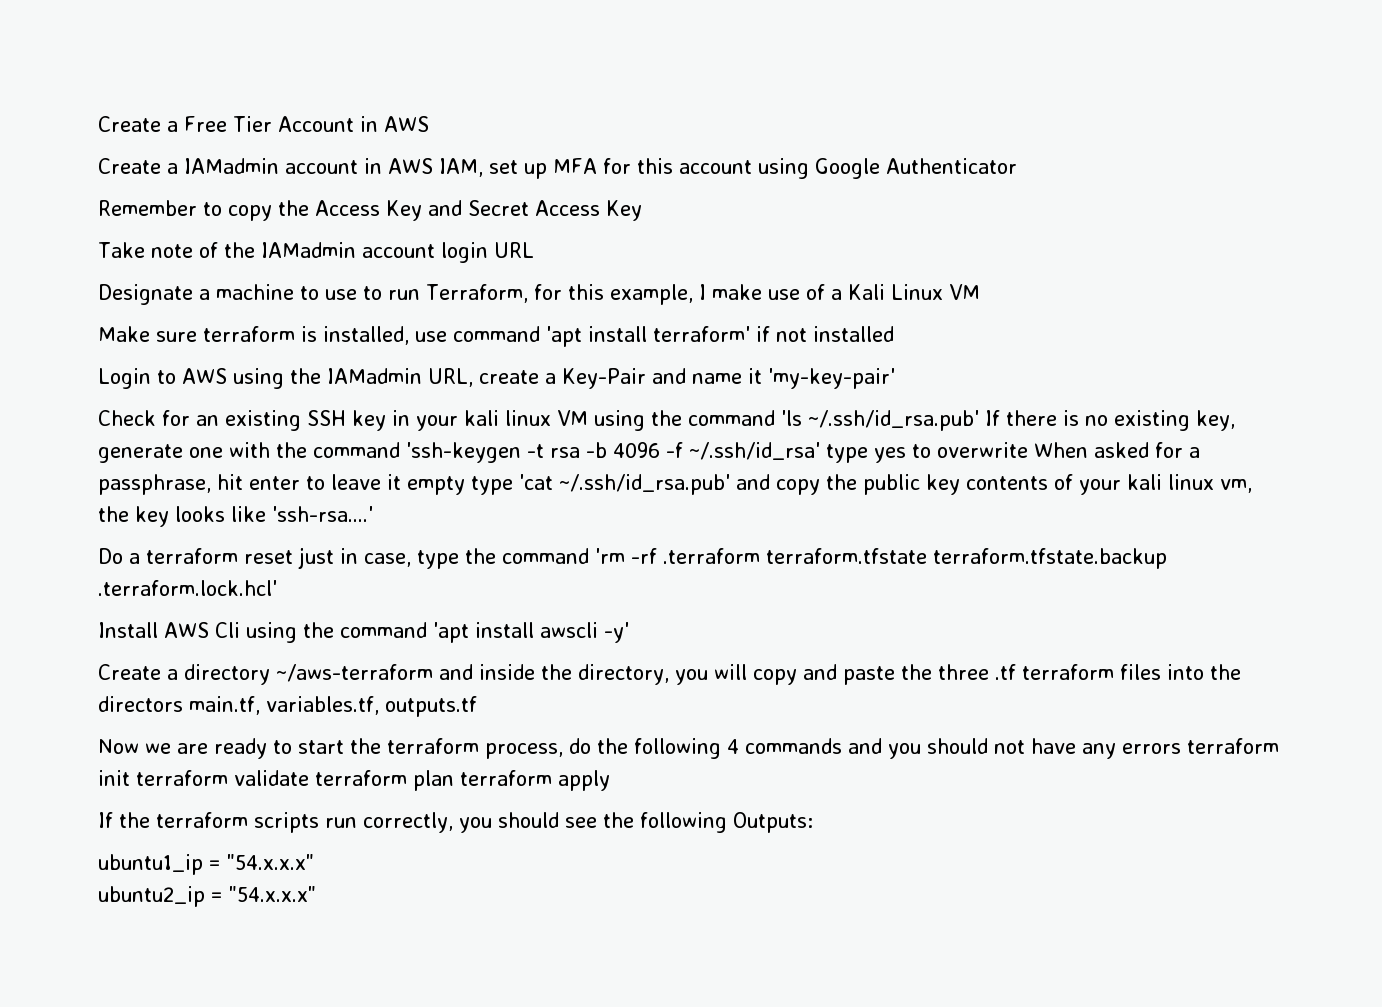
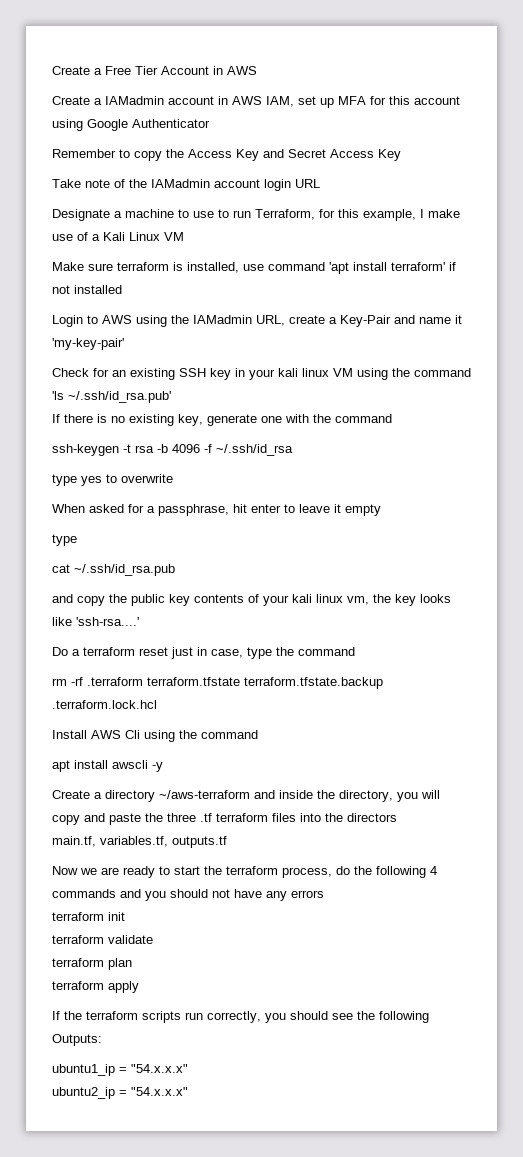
(979, 420) none -> (171, 397) //
[406,442,521,463] 'ssh-keygen -> [52,444,119,456] // ssh-keygen
[689,442,820,460] ~/.ssh/id_rsa' -> [216,444,293,456] ~/.ssh/id_rsa //
(1028, 450) none -> (173, 478) //
[471,474,730,495] type 'cat ~/.ssh/id_rsa.pub' -> [52,534,77,546] [52,564,175,576] // type // cat ~/.ssh/id_rsa.pub //
[595,548,625,564] 'rm -> [52,678,67,686] // rm
[98,580,277,596] .terraform.lock.hcl' -> [52,700,157,709] .terraform.lock.hcl
[432,622,469,643] 'apt -> [52,760,70,772] // apt
[603,622,629,643] -y' -> [152,762,163,772] -y
(183, 704) none -> (397, 817) //
(1181, 748) none -> (324, 894) //
(130, 778) none -> (125, 916) //
(309, 778) none -> (153, 939) //
(454, 780) none -> (132, 964) //

